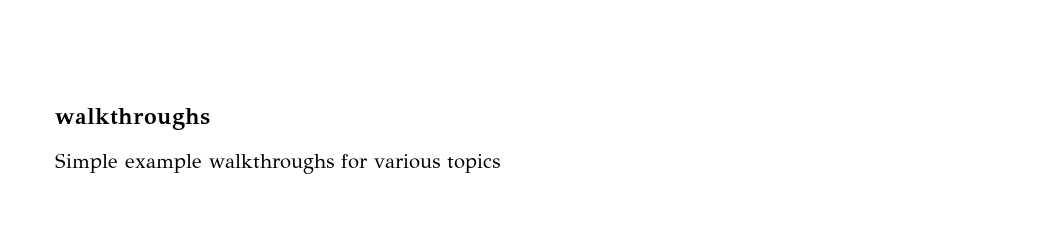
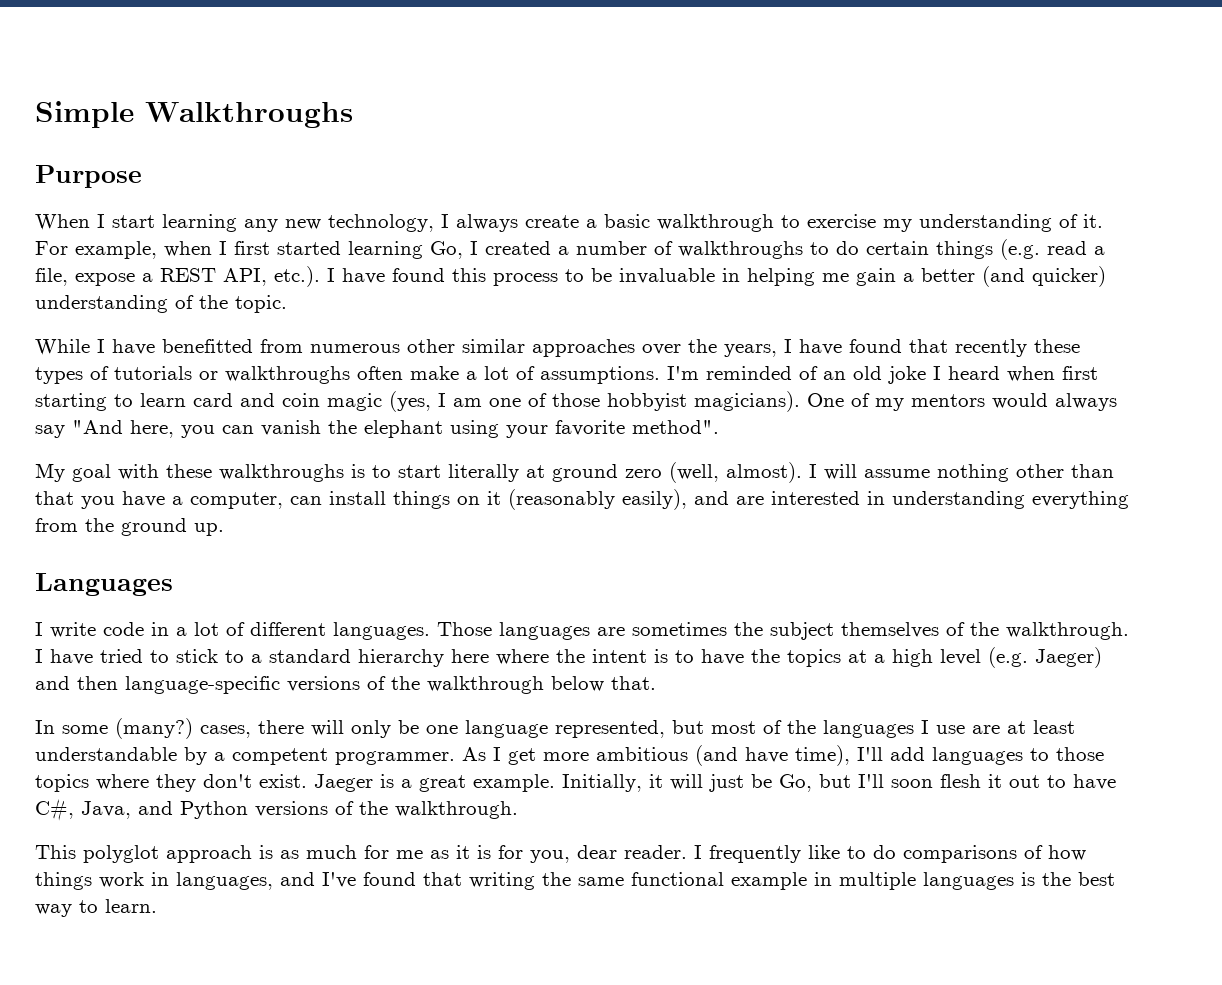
[55,108,210,130] [55,153,500,174] walkthroughs // Simple example walkthroughs for various topics -> [35,101,353,128] [35,165,142,188] [35,214,1103,232] [35,239,1105,260] [35,266,1106,287] [35,295,287,313] [35,339,1080,357] [35,366,1098,384] [35,391,1117,412] [35,420,719,438] [35,462,1114,483] [35,489,1129,510] [35,518,224,536] [35,573,173,596] [35,622,1129,640] [35,647,1102,668] [35,676,656,694] [35,718,1075,739] [35,745,1104,766] [35,774,1116,792] [35,798,518,821] [35,845,1086,863] [35,872,1115,890] [35,899,157,917] Simple Walkthroughs // Purpose // When I start learning any new technology, I always create a basic walkthrough to exercise my understanding of it. For example, when I first started learning Go, I created a number of walkthroughs to do certain things (e.g. read a file, expose a REST API, etc.). I have found this process to be invaluable in helping me gain a better (and quicker) understanding of the topic. // While I have benefitted from numerous other similar approaches over the years, I have found that recently these types of tutorials or walkthroughs often make a lot of assumptions. I'm reminded of an old joke I heard when first starting to learn card and coin magic (yes, I am one of those hobbyist magicians). One of my mentors would always say "And here, you can vanish the elephant using your favorite method". // My goal with these walkthroughs is to start literally at ground zero (well, almost). I will assume nothing other than that you have a computer, can install things on it (reasonably easily), and are interested in understanding everything from the ground up. // Languages // I write code in a lot of different languages. Those languages are sometimes the subject themselves of the walkthrough. I have tried to stick to a standard hierarchy here where the intent is to have the topics at a high level (e.g. Jaeger) and then language-specific versions of the walkthrough below that. // In some (many?) cases, there will only be one language represented, but most of the languages I use are at least understandable by a competent programmer. As I get more ambitious (and have time), I'll add languages to those topics where they don't exist. Jaeger is a great example. Initially, it will just be Go, but I'll soon flesh it out to have C#, Java, and Python versions of the walkthrough. // This polyglot approach is as much for me as it is for you, dear reader. I frequently like to do comparisons of how things work in languages, and I've found that writing the same functional example in multiple languages is the best way to learn.

